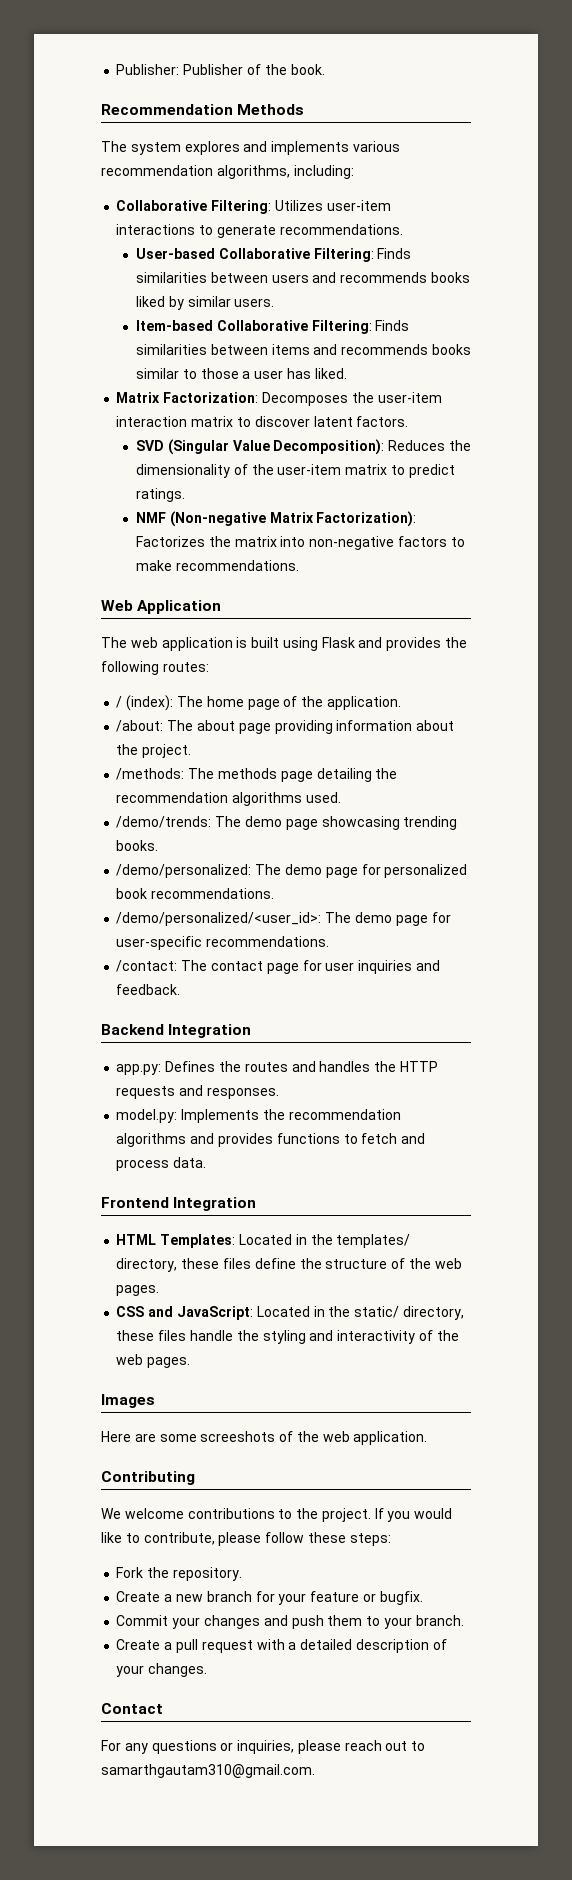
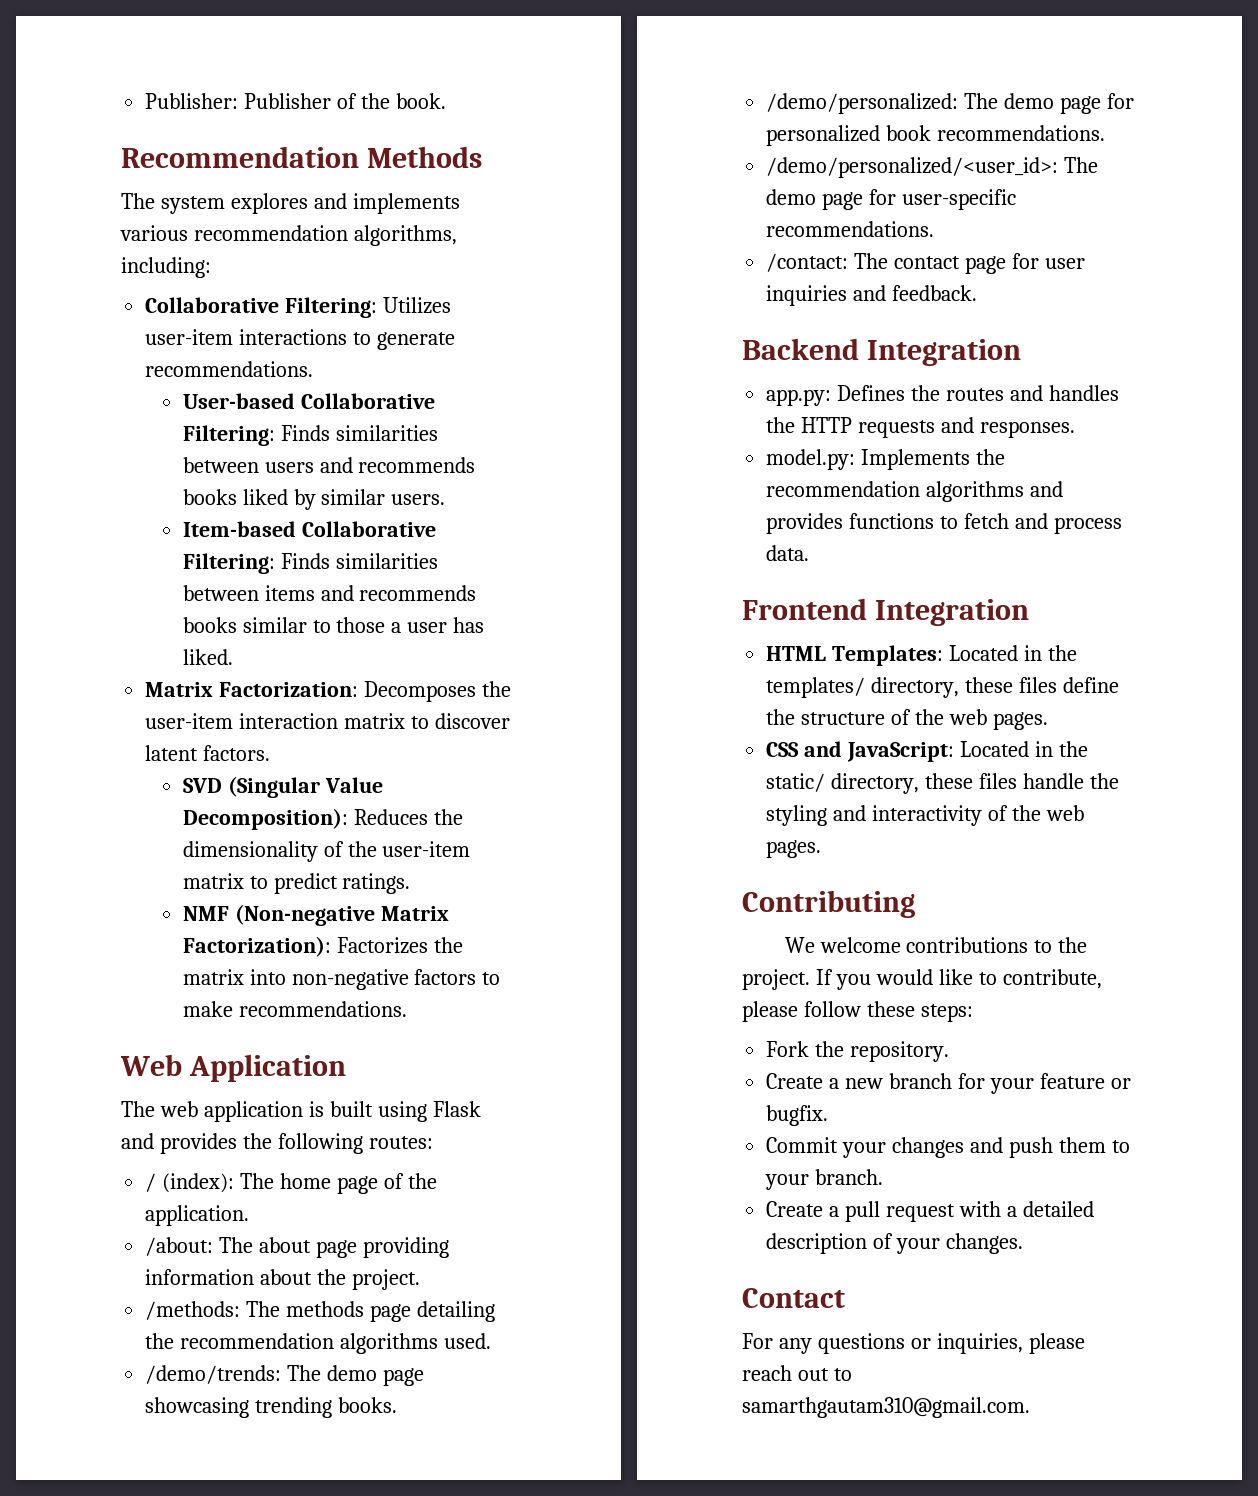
[101,1394,155,1408] [101,1431,428,1445] // Images // Here are some screeshots of the web application. -> (822, 849) none

